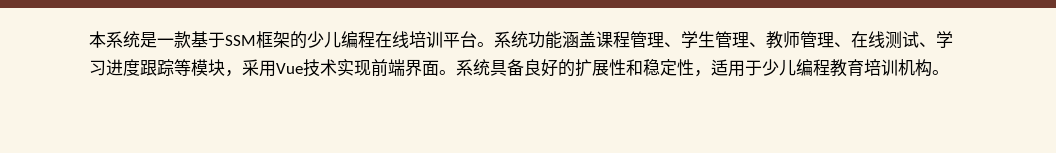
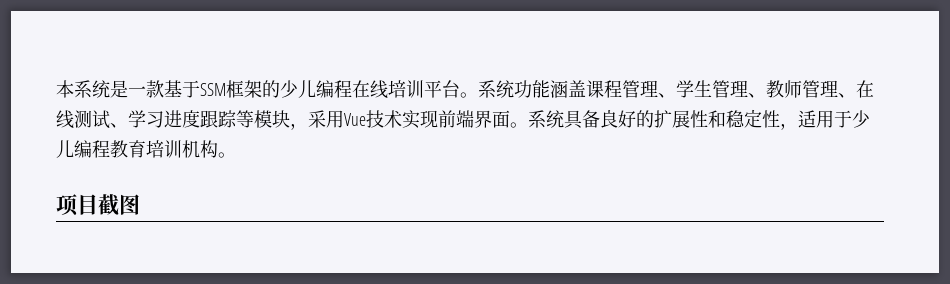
(949, 72) none -> [56,194,140,216] // 项目截图

